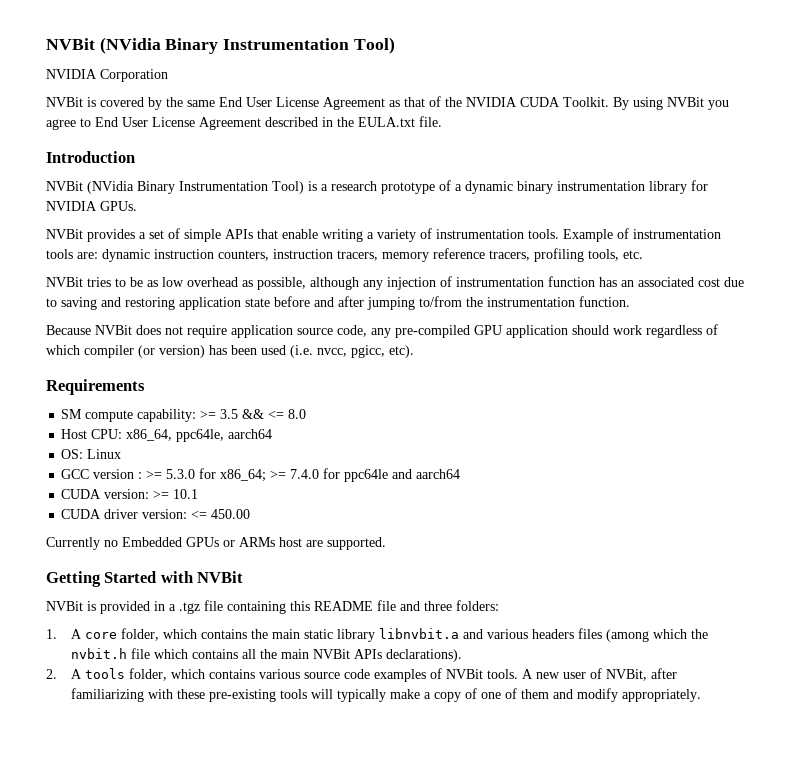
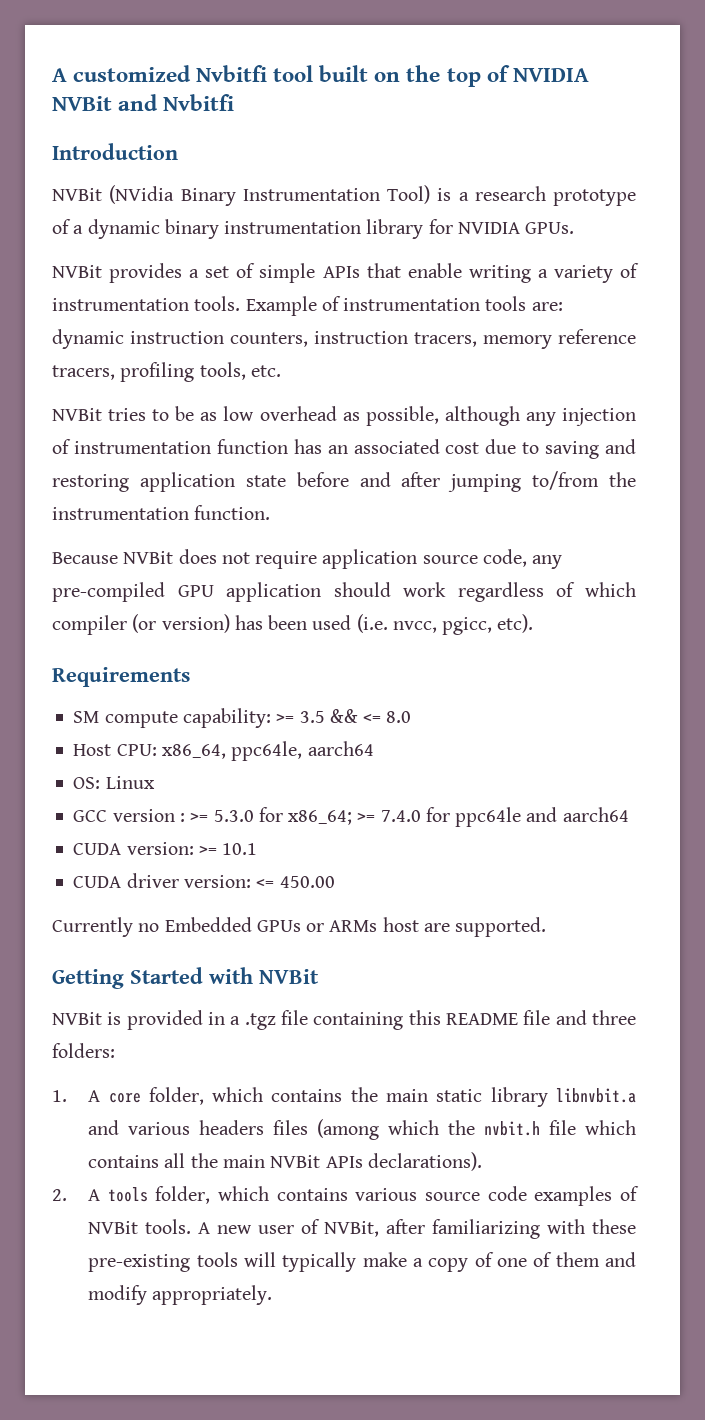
[46,37,395,54] [46,69,168,82] [46,96,729,110] [46,116,442,130] NVBit (NVidia Binary Instrumentation Tool) // NVIDIA Corporation // NVBit is covered by the same End User License Agreement as that of the NVIDIA CUDA Toolkit. By using NVBit you agree to End User License Agreement described in the EULA.txt file. -> [52,65,589,87] [52,94,235,111] A customized Nvbitfi tool built on the top of NVIDIA NVBit and Nvbitfi

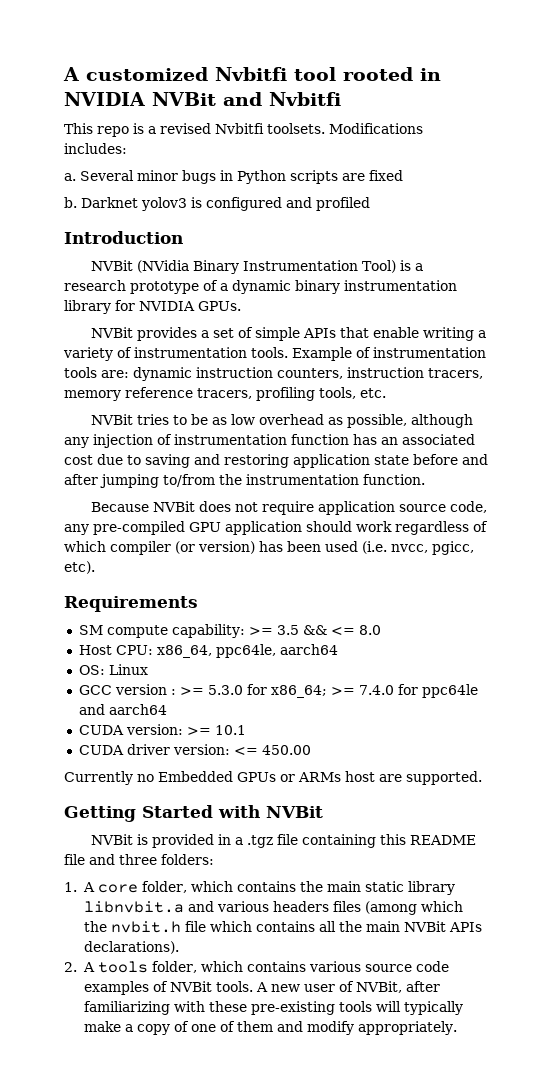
[319,65,510,87] built on the top of -> [343,67,441,81] rooted in
(235, 102) none -> [64,123,423,137] [64,143,127,154] [64,170,403,184] [64,197,370,211] // This repo is a revised Nvbitfi toolsets. Modifications includes: // a. Several minor bugs in Python scripts are fixed // b. Darknet yolov3 is configured and profiled

